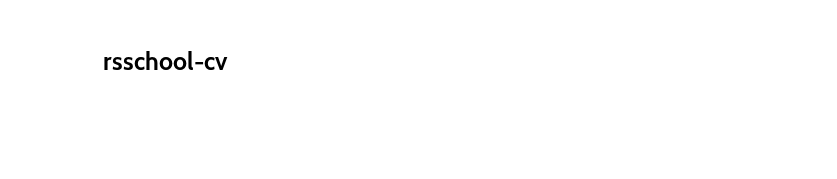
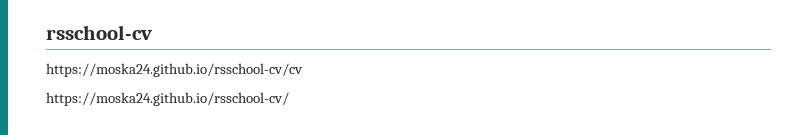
(228, 60) none -> [46,63,303,77] [46,92,289,106] // https://moska24.github.io/rsschool-cv/cv // https://moska24.github.io/rsschool-cv/

